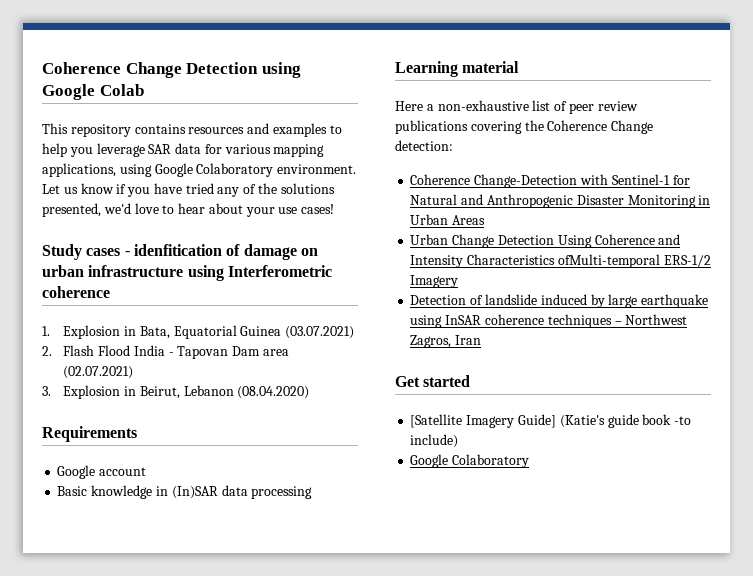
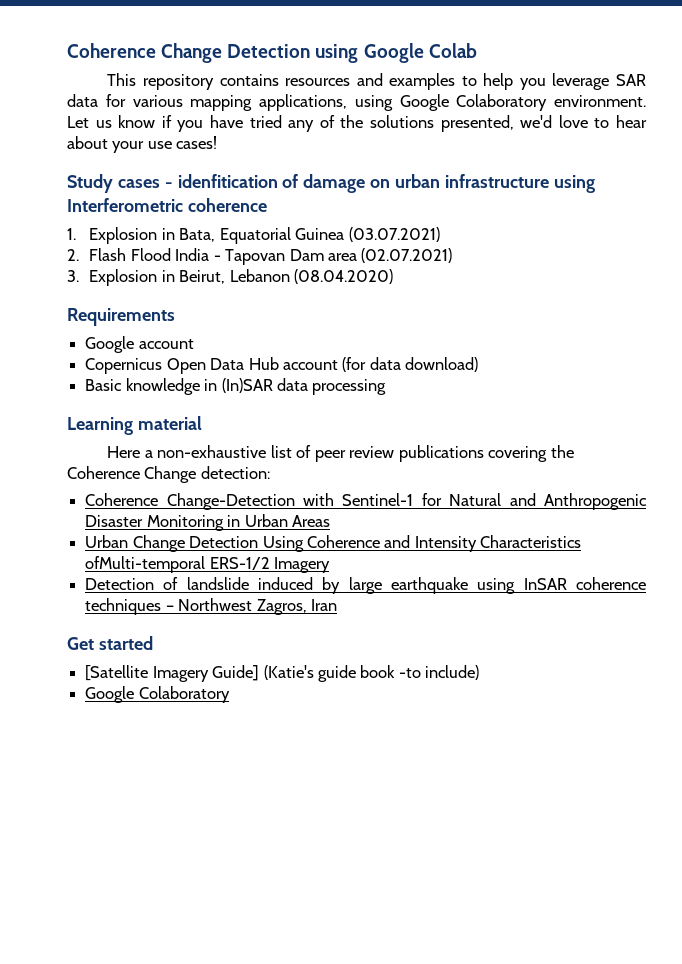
(147, 471) none -> [85,357,479,374] // Copernicus Open Data Hub account (for data download)

